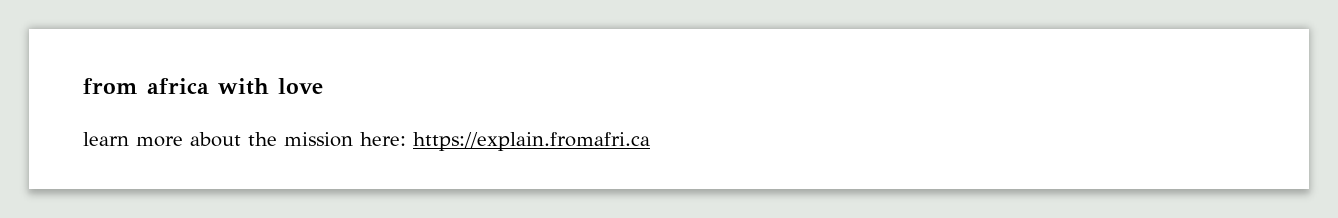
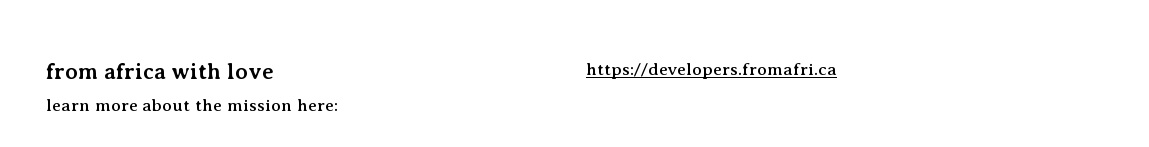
[413,132,650,151] https://explain.fromafri.ca -> [586,63,837,79] https://developers.fromafri.ca

